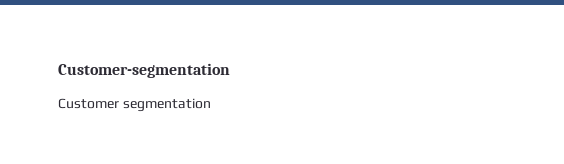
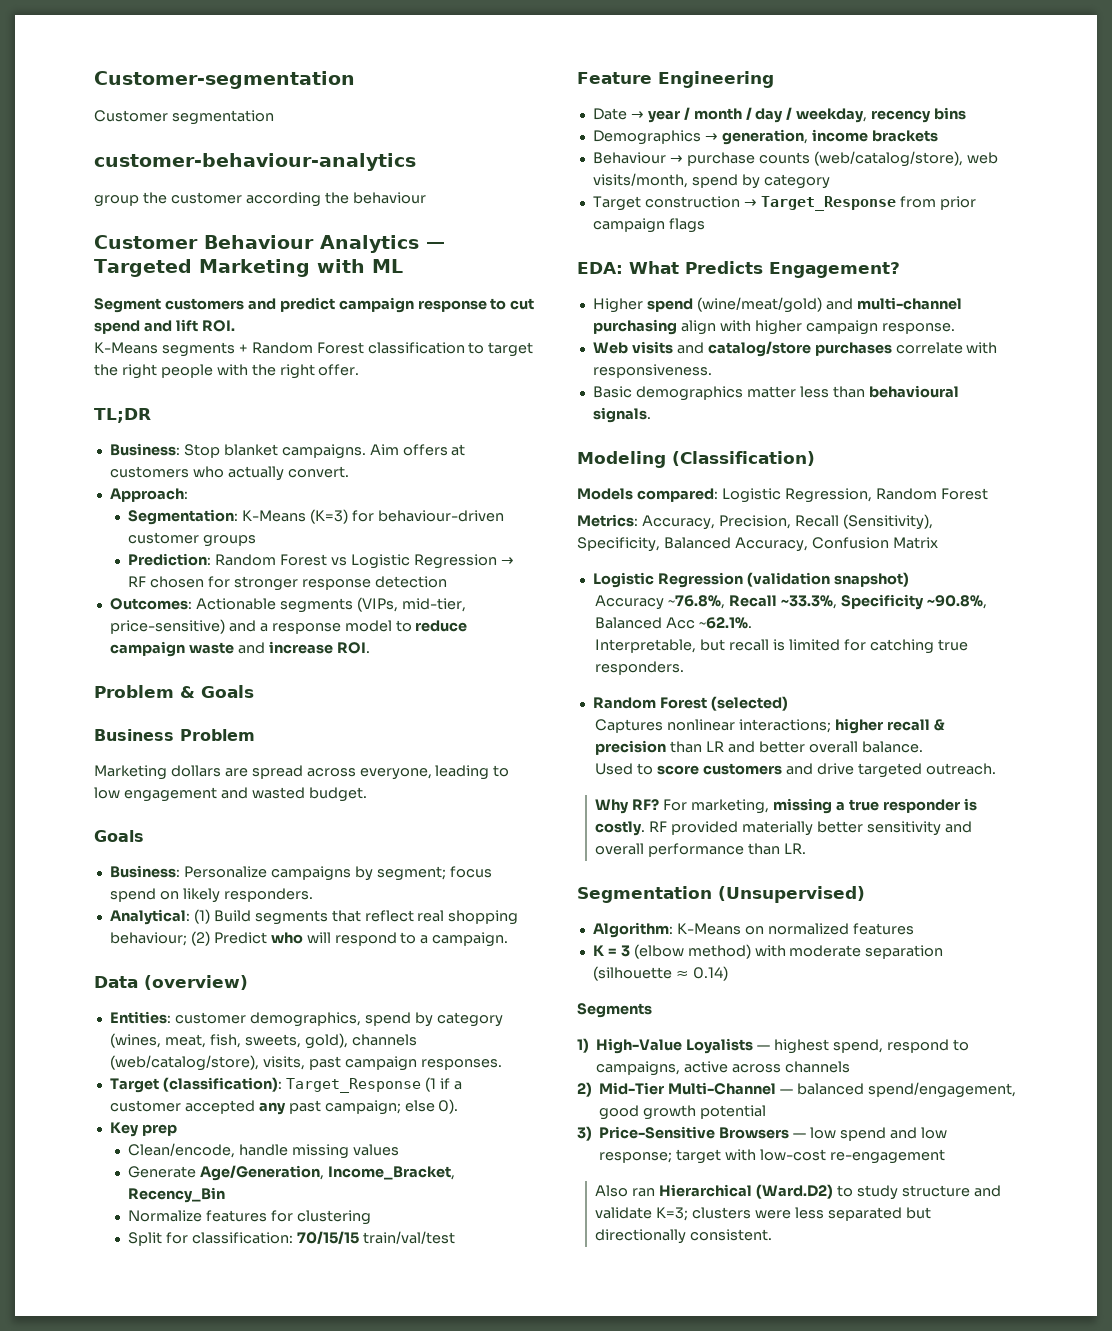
(211, 105) none -> [94,153,416,171] [94,192,426,207] [94,235,445,253] [94,259,403,277] [94,297,535,313] [94,319,235,334] [94,342,534,357] [94,364,360,379] [94,408,151,423] [109,443,466,459] [109,466,349,481] [109,488,188,502] [128,509,504,525] [128,532,257,547] [128,553,514,569] [128,576,447,591] [109,597,466,613] [109,619,468,634] [109,641,370,657] [94,685,254,698] [94,729,255,741] [94,765,510,780] [94,787,367,802] [94,830,144,842] [109,865,492,881] [109,888,313,903] [109,909,519,925] [109,931,509,947] [94,975,248,990] [109,1011,503,1027] [109,1033,417,1049] [109,1055,502,1071] [109,1077,462,1093] [109,1099,459,1115] [109,1122,177,1137] [128,1143,399,1159] [128,1165,456,1181] [128,1187,226,1203] [128,1210,371,1225] [128,1231,455,1246] [577,71,774,88] [592,107,967,123] [592,129,938,145] [592,151,998,167] [592,173,830,189] [592,196,976,211] [592,218,705,233] [577,261,900,278] [592,297,962,313] [592,319,955,335] [592,341,998,357] [592,364,712,378] [592,385,959,401] [592,407,651,423] [577,451,815,468] [577,488,988,503] [577,514,933,530] [577,537,938,552] [592,572,909,588] [595,594,987,610] [595,617,753,629] [595,639,968,654] [595,661,685,675] [592,696,788,711] [595,718,945,734] [595,740,923,755] [595,763,996,778] [595,798,977,814] [595,821,972,836] [595,843,806,857] [577,886,865,903] [592,922,914,938] [592,944,944,959] [592,966,728,981] [577,1003,652,1018] [577,1038,969,1054] [596,1061,850,1076] [577,1082,1016,1098] [599,1105,767,1120] [577,1126,947,1141] [599,1149,945,1164] [595,1184,1001,1200] [595,1207,931,1221] [595,1229,773,1244] // customer-behaviour-analytics // group the customer according the behaviour // Customer Behaviour Analytics — Targeted Marketing with ML // Segment customers and predict campaign response to cut spend and lift ROI. // K-Means segments + Random Forest classification to target the right people with the right offer. // TL;DR // Business: Stop blanket campaigns. Aim offers at customers who actually convert. // Approach: // Segmentation: K-Means (K=3) for behaviour-driven customer groups // Prediction: Random Forest vs Logistic Regression → RF chosen for stronger response detection // Outcomes: Actionable segments (VIPs, mid-tier, price-sensitive) and a response model to reduce campaign waste and increase ROI. // Problem & Goals // Business Problem // Marketing dollars are spread across everyone, leading to low engagement and wasted budget. // Goals // Business: Personalize campaigns by segment; focus spend on likely responders. // Analytical: (1) Build segments that reflect real shopping behaviour; (2) Predict who will respond to a campaign. // Data (overview) // Entities: customer demographics, spend by category (wines, meat, fish, sweets, gold), channels (web/catalog/store), visits, past campaign responses. // Target (classification): Target_Response (1 if a customer accepted any past campaign; else 0). // Key prep // Clean/encode, handle missing values // Generate Age/Generation, Income_Bracket, Recency_Bin // Normalize features for clustering // Split for classification: 70/15/15 train/val/test // Feature Engineering // Date → year / month / day / weekday, recency bins // Demographics → generation, income brackets // Behaviour → purchase counts (web/catalog/store), web visits/month, spend by category // Target construction → Target_Response from prior campaign flags // EDA: What Predicts Engagement? // Higher spend (wine/meat/gold) and multi-channel purchasing align with higher campaign response. // Web visits and catalog/store purchases correlate with responsiveness. // Basic demographics matter less than behavioural signals. // Modeling (Classification) // Models compared: Logistic Regression, Random Forest // Metrics: Accuracy, Precision, Recall (Sensitivity), Specificity, Balanced Accuracy, Confusion Matrix // Logistic Regression (validation snapshot) // Accuracy ~76.8%, Recall ~33.3%, Specificity ~90.8%, Balanced Acc ~62.1%. // Interpretable, but recall is limited for catching true responders. // Random Forest (selected) // Captures nonlinear interactions; higher recall & precision than LR and better overall balance. // Used to score customers and drive targeted outreach. // Why RF? For marketing, missing a true responder is costly. RF provided materially better sensitivity and overall performance than LR. // Segmentation (Unsupervised) // Algorithm: K-Means on normalized features // K = 3 (elbow method) with moderate separation (silhouette ≈ 0.14) // Segments // 1) High-Value Loyalists — highest spend, respond to campaigns, active across channels // 2) Mid-Tier Multi-Channel — balanced spend/engagement, good growth potential // 3) Price-Sensitive Browsers — low spend and low response; target with low-cost re-engagement // Also ran Hierarchical (Ward.D2) to study structure and validate K=3; clusters were less separated but directionally consistent.

